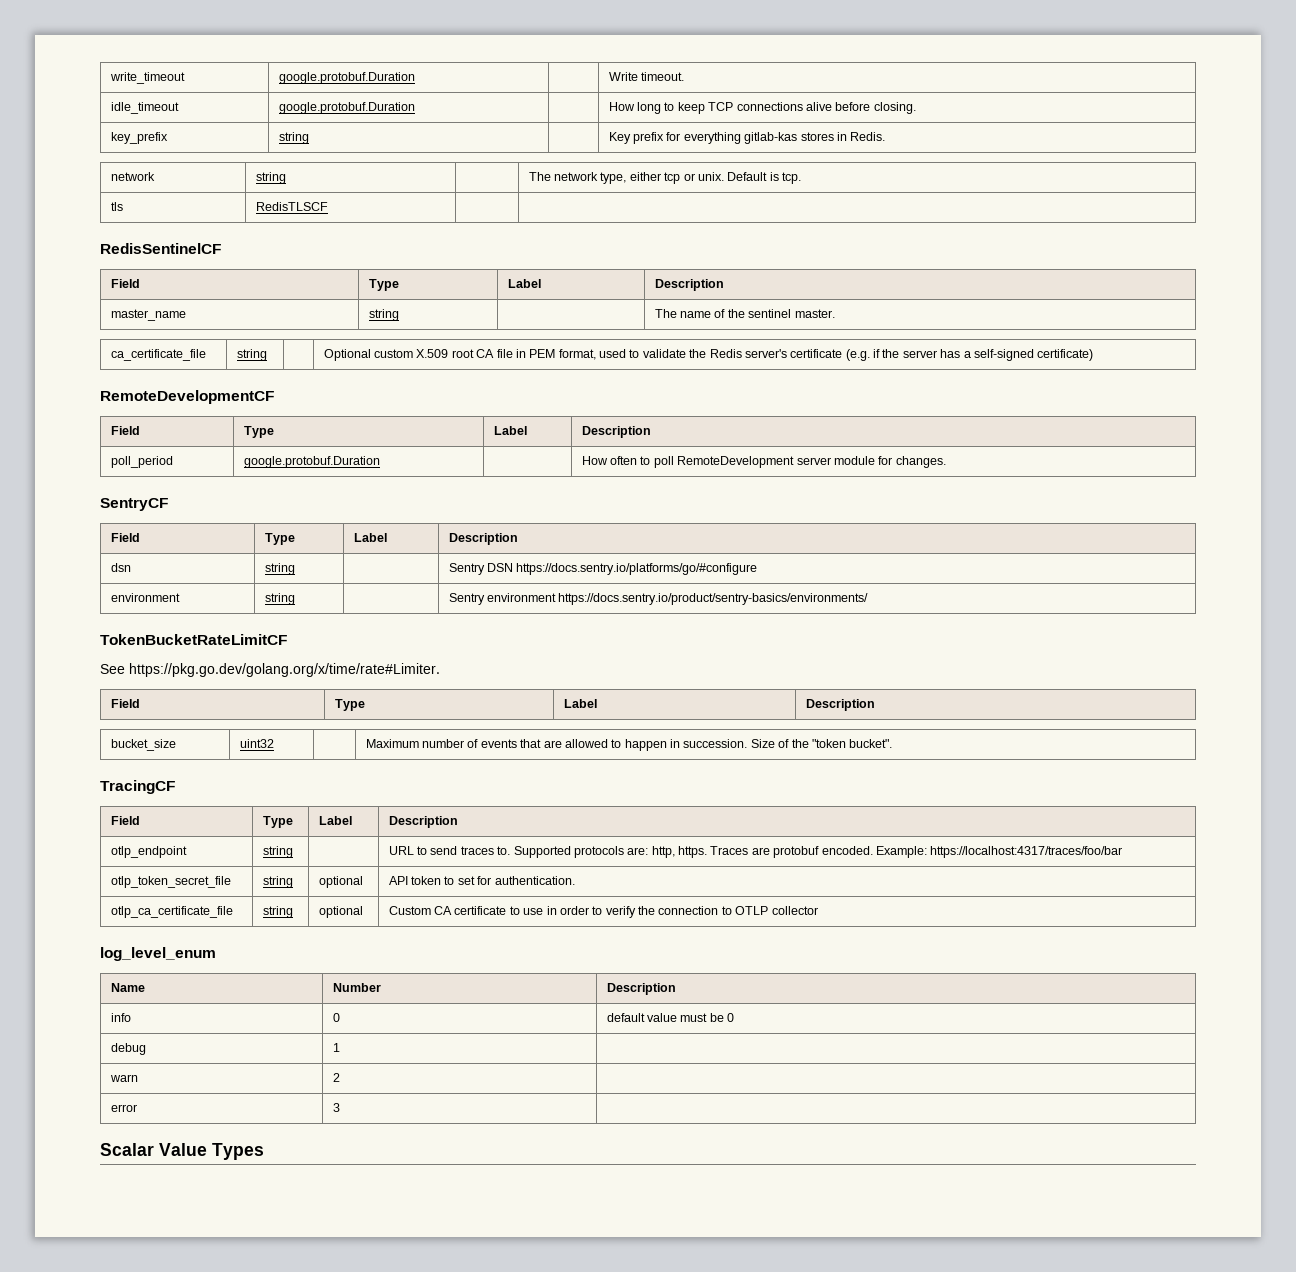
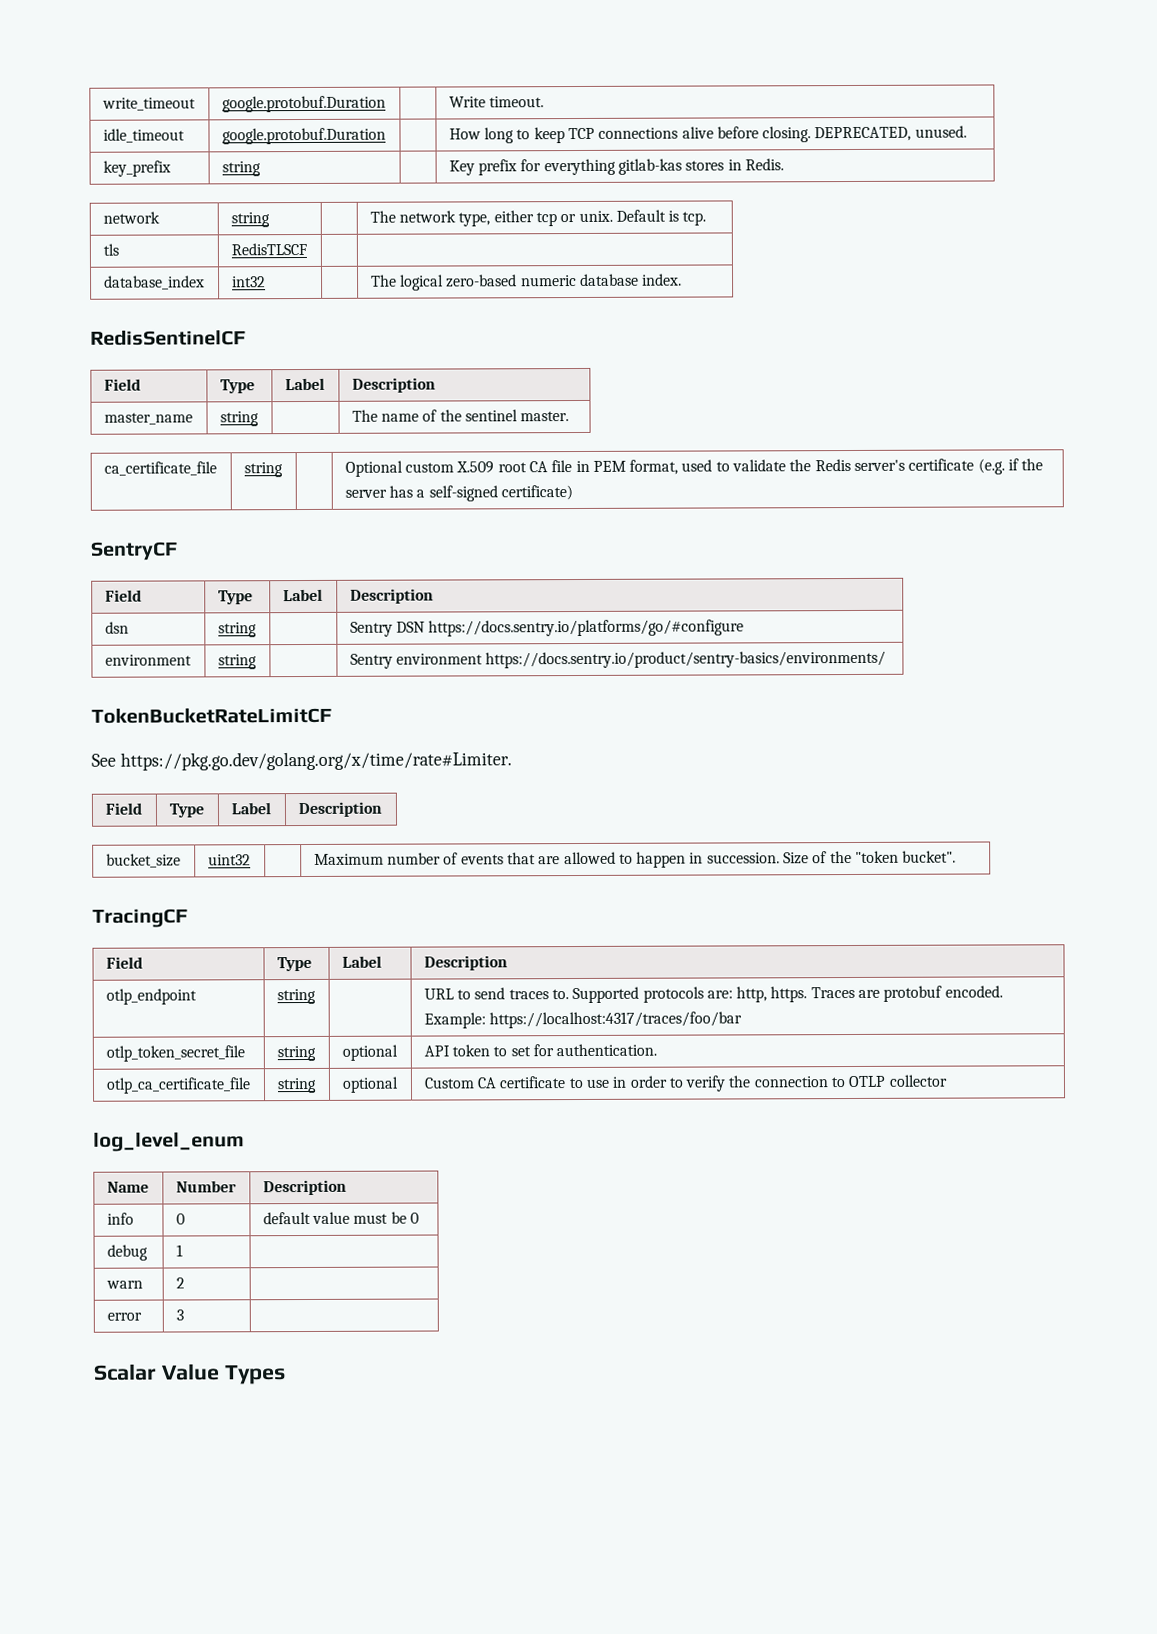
(916, 108) none -> [814,125,967,142] DEPRECATED, unused.
(328, 206) none -> [103,275,205,290] [231,276,266,288] [370,273,683,291] // database_index | int32 | | The logical zero-based numeric database index.
[100,390,274,404] [110,426,140,435] [243,426,274,438] [493,426,527,435] [581,426,651,438] [110,456,173,468] [243,456,380,468] [581,456,946,468] // RemoteDevelopmentCF // Field | Type | Label | Description // poll_period | google.protobuf.Duration | | How often to poll RemoteDevelopment server module for changes. -> (573, 493) none

